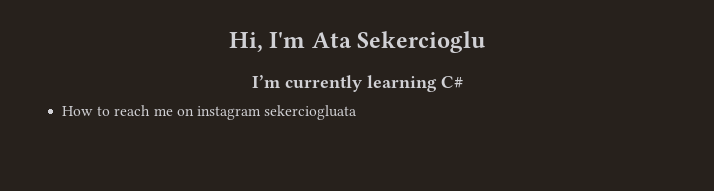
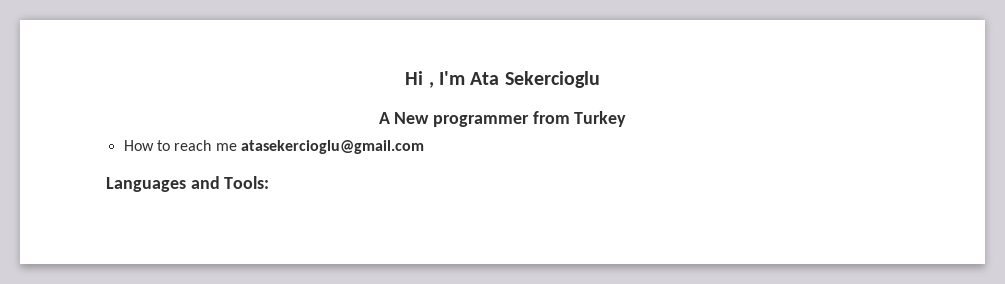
[228,32,263,52] Hi, -> [405,71,434,88] Hi ,
[251,75,463,92] I’m currently learning C# -> [378,111,627,127] A New programmer from Turkey
[176,105,358,120] on instagram sekerciogluata -> [240,140,424,154] [106,176,270,192] atasekercioglu@gmail.com // Languages and Tools:

